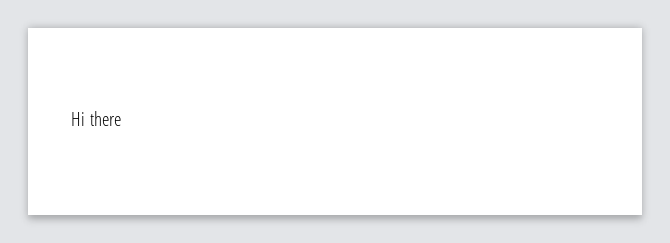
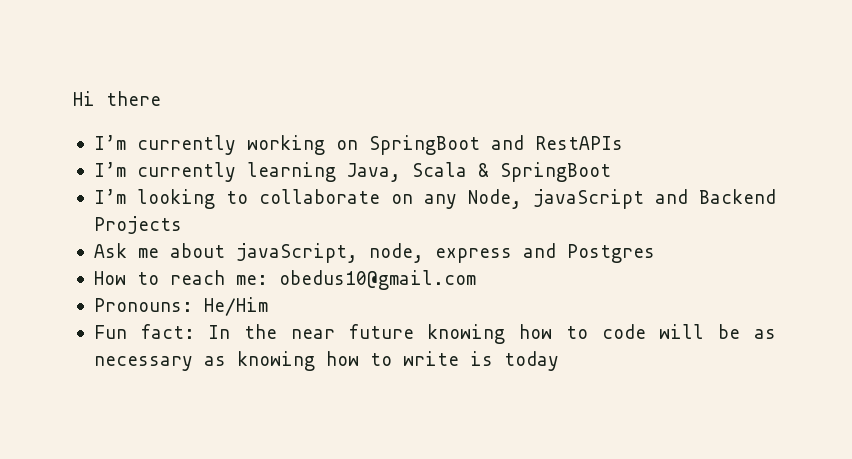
(121, 118) none -> [93,135,623,155] [93,162,611,182] [93,189,776,209] [93,216,182,234] [93,243,655,263] [93,270,476,290] [93,297,268,316] [93,324,776,344] [93,351,559,371] // I’m currently working on SpringBoot and RestAPIs // I’m currently learning Java, Scala & SpringBoot // I’m looking to collaborate on any Node, javaScript and Backend Projects // Ask me about javaScript, node, express and Postgres // How to reach me: obedus10@gmail.com // Pronouns: He/Him // Fun fact: In the near future knowing how to code will be as necessary as knowing how to write is today

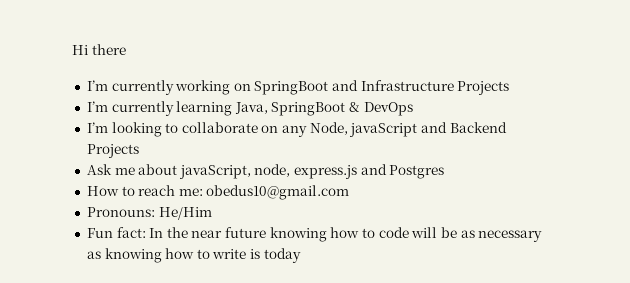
[534,136,623,150] RestAPIs -> [360,80,510,95] Infrastructure Projects
[411,162,611,182] Scala & SpringBoot -> [271,102,413,116] SpringBoot & DevOps
[434,248,512,263] express -> [294,165,358,179] express.js

